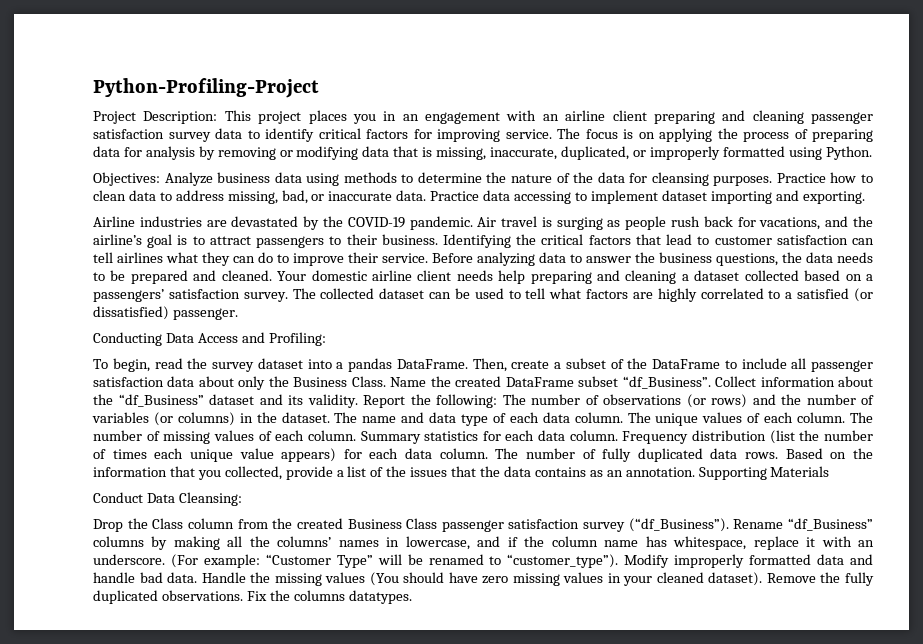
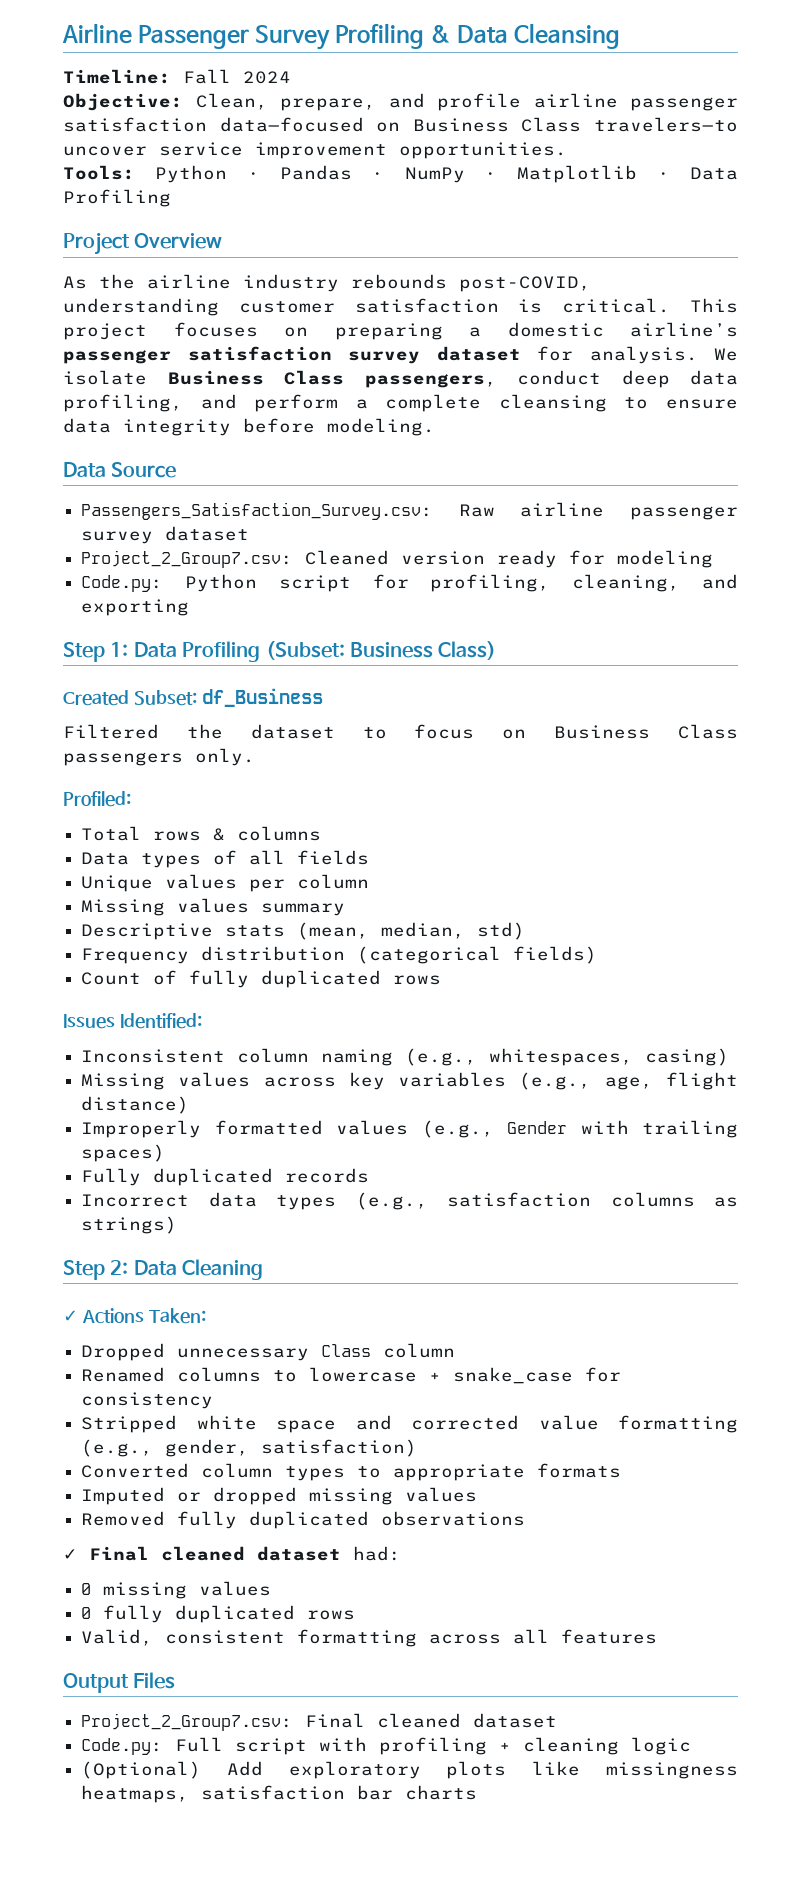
[93,78,319,98] [93,110,873,124] [93,128,873,142] [93,146,872,160] [93,172,873,186] [93,190,865,204] [93,216,873,230] [93,234,874,248] [93,252,873,266] [93,270,874,284] [93,288,874,302] [93,306,238,320] [93,332,326,346] [93,358,873,372] [93,376,873,390] [93,394,874,408] [92,412,874,426] [93,430,873,444] [93,448,874,462] [93,466,830,480] [93,492,242,506] [93,518,873,532] [93,536,875,550] [93,554,874,568] [93,572,874,586] [93,590,412,604] Python-Profiling-Project // Project Description: This project places you in an engagement with an airline client preparing and cleaning passenger satisfaction survey data to identify critical factors for improving service. The focus is on applying the process of preparing data for analysis by removing or modifying data that is missing, inaccurate, duplicated, or improperly formatted using Python. // Objectives: Analyze business data using methods to determine the nature of the data for cleansing purposes. Practice how to clean data to address missing, bad, or inaccurate data. Practice data accessing to implement dataset importing and exporting. // Airline industries are devastated by the COVID-19 pandemic. Air travel is surging as people rush back for vacations, and the airline’s goal is to attract passengers to their business. Identifying the critical factors that lead to customer satisfaction can tell airlines what they can do to improve their service. Before analyzing data to answer the business questions, the data needs to be prepared and cleaned. Your domestic airline client needs help preparing and cleaning a dataset collected based on a passengers’ satisfaction survey. The collected dataset can be used to tell what factors are highly correlated to a satisfied (or dissatisfied) passenger. // Conducting Data Access and Profiling: // To begin, read the survey dataset into a pandas DataFrame. Then, create a subset of the DataFrame to include all passenger satisfaction data about only the Business Class. Name the created DataFrame subset “df_Business”. Collect information about the “df_Business” dataset and its validity. Report the following: The number of observations (or rows) and the number of variables (or columns) in the dataset. The name and data type of each data column. The unique values of each column. The number of missing values of each column. Summary statistics for each data column. Frequency distribution (list the number of times each unique value appears) for each data column. The number of fully duplicated data rows. Based on the information that you collected, provide a list of the issues that the data contains as an annotation. Supporting Materials // Conduct Data Cleansing: // Drop the Class column from the created Business Class passenger satisfaction survey (“df_Business”). Rename “df_Business” columns by making all the columns’ names in lowercase, and if the column name has whitespace, replace it with an underscore. (For example: “Customer Type” will be renamed to “customer_type”). Modify improperly formatted data and handle bad data. Handle the missing values (You should have zero missing values in your cleaned dataset). Remove the fully duplicated observations. Fix the columns datatypes. -> [62,23,621,50] [63,69,291,84] [63,93,738,111] [63,117,739,132] [63,142,567,159] [63,165,738,183] [63,189,171,207] [63,232,223,255] [63,274,591,292] [63,298,738,316] [63,322,738,340] [63,346,738,364] [63,370,738,388] [63,394,738,412] [63,418,435,436] [63,462,177,478] [81,502,738,520] [81,526,250,544] [81,550,714,568] [81,574,738,592] [81,599,190,616] [63,641,497,662] [63,688,323,707] [63,724,738,739] [63,748,255,766] [63,791,131,807] [81,826,322,841] [81,850,370,868] [81,874,370,892] [81,898,346,916] [81,922,526,940] [81,946,598,964] [81,970,442,988] [63,1013,202,1029] [81,1048,730,1066] [81,1072,739,1090] [81,1096,190,1114] [81,1120,739,1138] [81,1144,166,1162] [81,1168,370,1186] [81,1192,739,1210] [81,1216,178,1234] [63,1259,264,1280] [63,1308,206,1324] [81,1343,456,1361] [81,1367,622,1384] [81,1392,214,1409] [81,1415,739,1433] [81,1439,418,1457] [81,1463,622,1481] [81,1487,478,1505] [81,1511,526,1529] [63,1546,401,1561] [81,1581,272,1599] [81,1605,356,1623] [81,1629,658,1647] [63,1672,176,1693] [81,1713,558,1731] [81,1737,692,1755] [81,1761,738,1779] [81,1785,478,1803] Airline Passenger Survey Profiling & Data Cleansing // Timeline: Fall 2024 // Objective: Clean, prepare, and profile airline passenger satisfaction data—focused on Business Class travelers—to uncover service improvement opportunities. // Tools: Python · Pandas · NumPy · Matplotlib · Data Profiling // Project Overview // As the airline industry rebounds post-COVID, understanding customer satisfaction is critical. This project focuses on preparing a domestic airline’s passenger satisfaction survey dataset for analysis. We isolate Business Class passengers, conduct deep data profiling, and perform a complete cleansing to ensure data integrity before modeling. // Data Source // Passengers_Satisfaction_Survey.csv: Raw airline passenger survey dataset // Project_2_Group7.csv: Cleaned version ready for modeling // Code.py: Python script for profiling, cleaning, and exporting // Step 1: Data Profiling (Subset: Business Class) // Created Subset: df_Business // Filtered the dataset to focus on Business Class passengers only. // Profiled: // Total rows & columns // Data types of all fields // Unique values per column // Missing values summary // Descriptive stats (mean, median, std) // Frequency distribution (categorical fields) // Count of fully duplicated rows // Issues Identified: // Inconsistent column naming (e.g., whitespaces, casing) // Missing values across key variables (e.g., age, flight distance) // Improperly formatted values (e.g., Gender with trailing spaces) // Fully duplicated records // Incorrect data types (e.g., satisfaction columns as strings) // Step 2: Data Cleaning // ✓ Actions Taken: // Dropped unnecessary Class column // Renamed columns to lowercase + snake_case for consistency // Stripped white space and corrected value formatting (e.g., gender, satisfaction) // Converted column types to appropriate formats // Imputed or dropped missing values // Removed fully duplicated observations // ✓ Final cleaned dataset had: // 0 missing values // 0 fully duplicated rows // Valid, consistent formatting across all features // Output Files // Project_2_Group7.csv: Final cleaned dataset // Code.py: Full script with profiling + cleaning logic // (Optional) Add exploratory plots like missingness heatmaps, satisfaction bar charts

